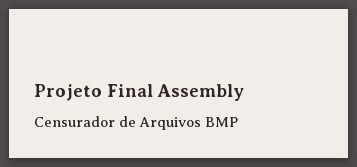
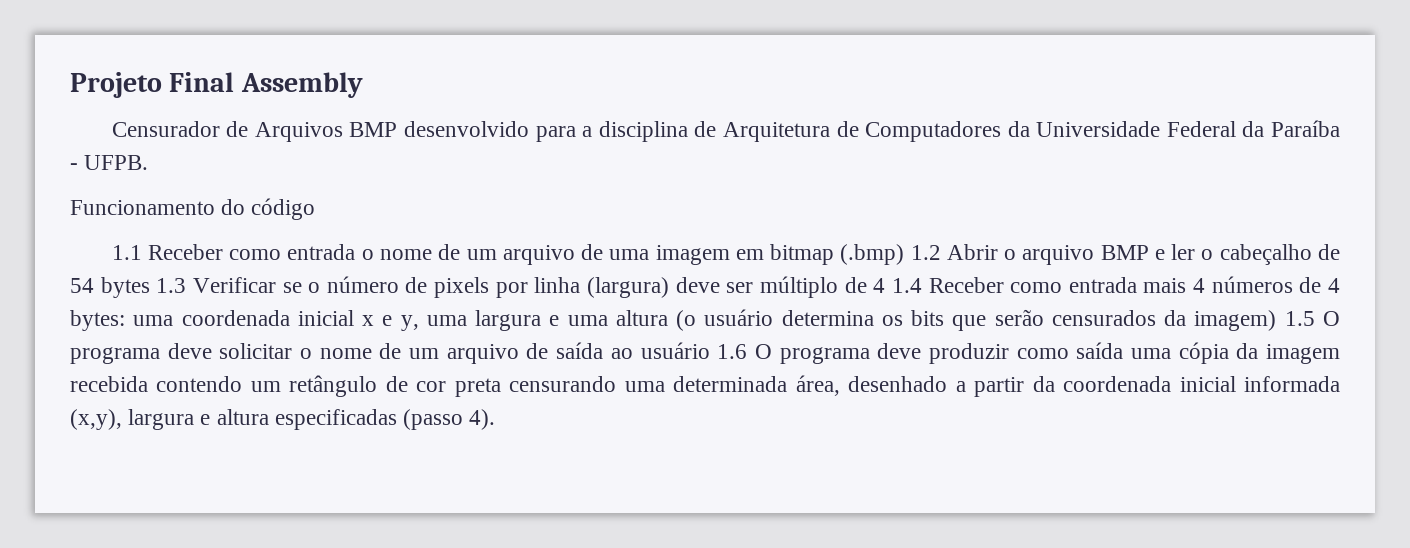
(238, 122) none -> [404,120,1340,142] [70,155,149,170] [70,198,316,220] [111,244,1340,265] [70,276,1341,298] [70,309,1340,331] [70,342,1340,364] [70,375,1340,397] [70,409,496,430] desenvolvido para a disciplina de Arquitetura de Computadores da Universidade Federal da Paraíba - UFPB. // Funcionamento do código // 1.1 Receber como entrada o nome de um arquivo de uma imagem em bitmap (.bmp) 1.2 Abrir o arquivo BMP e ler o cabeçalho de 54 bytes 1.3 Verificar se o número de pixels por linha (largura) deve ser múltiplo de 4 1.4 Receber como entrada mais 4 números de 4 bytes: uma coordenada inicial x e y, uma largura e uma altura (o usuário determina os bits que serão censurados da imagem) 1.5 O programa deve solicitar o nome de um arquivo de saída ao usuário 1.6 O programa deve produzir como saída uma cópia da imagem recebida contendo um retângulo de cor preta censurando uma determinada área, desenhado a partir da coordenada inicial informada (x,y), largura e altura especificadas (passo 4).

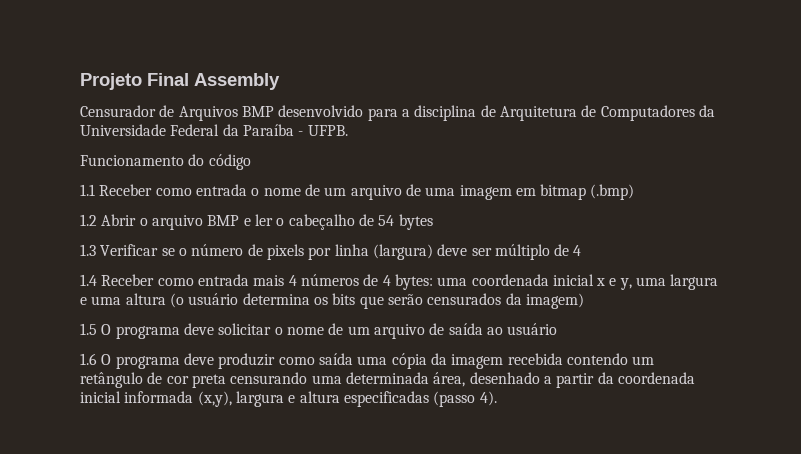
(905, 254) none -> (635, 192) //
(150, 287) none -> (433, 222) //
(886, 285) none -> (582, 250) //
(1277, 320) none -> (584, 301) //
(710, 350) none -> (558, 329) //

